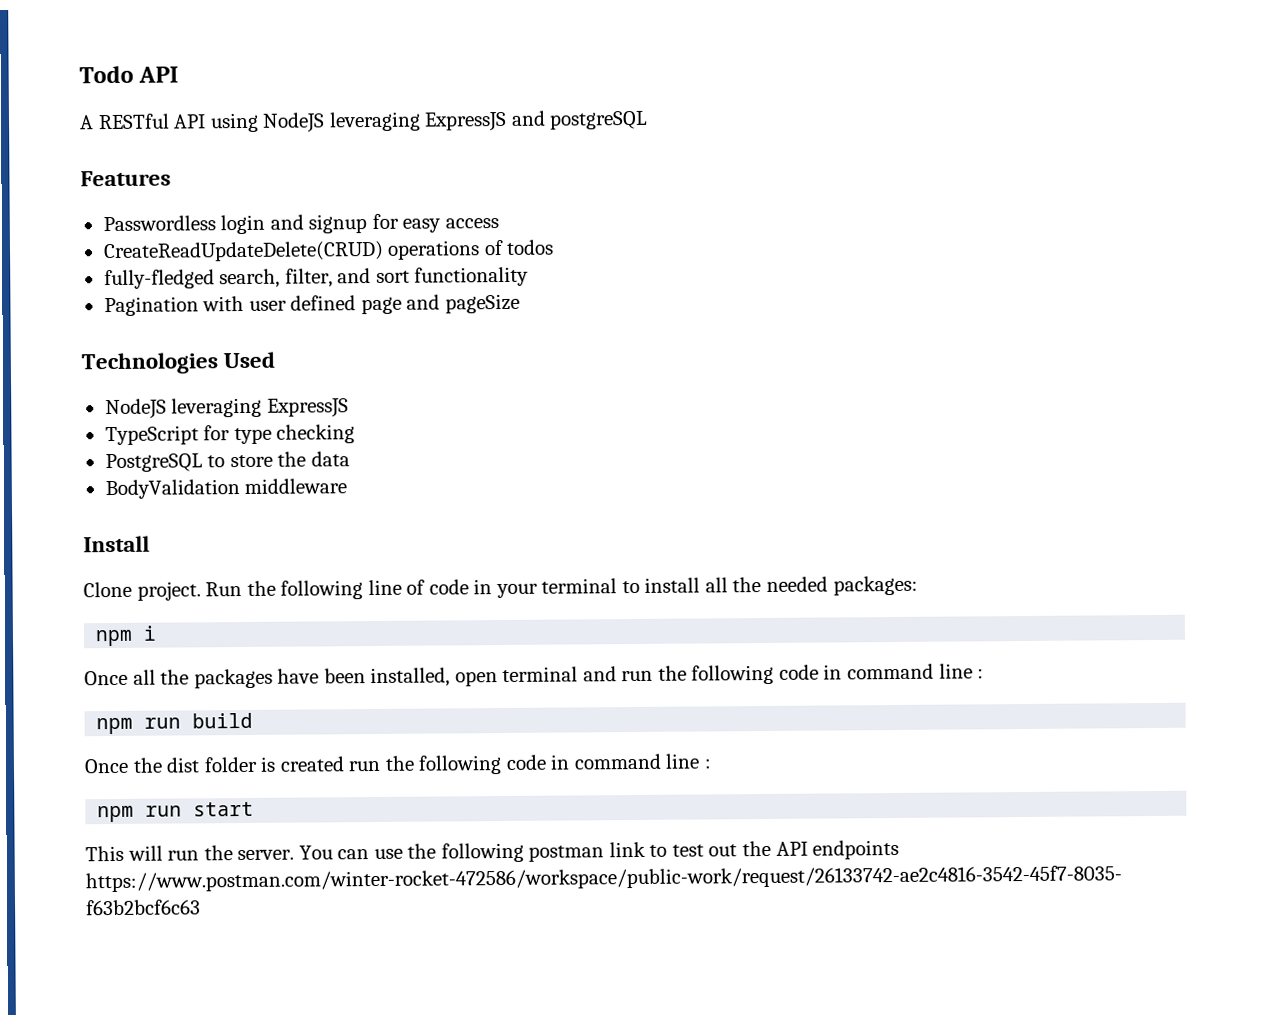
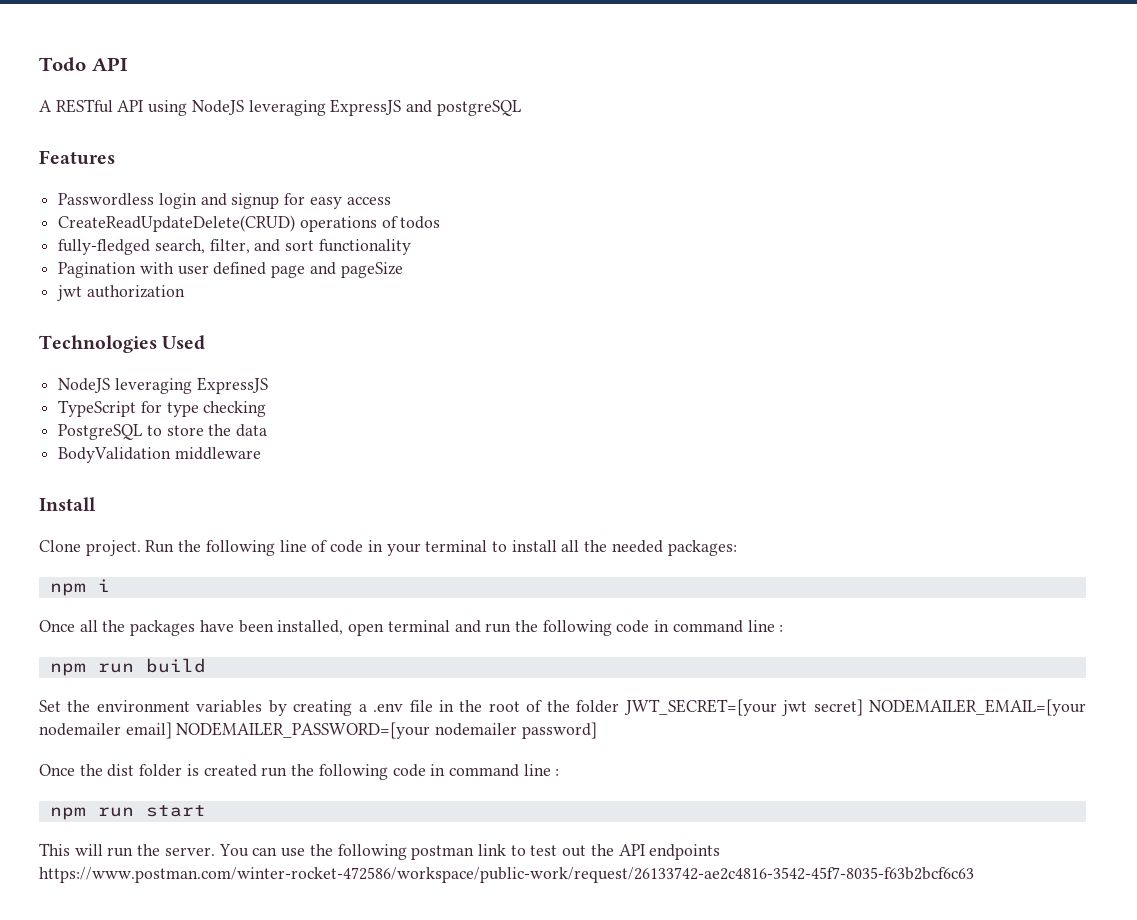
(520, 303) none -> [57,285,185,301] // jwt authorization
(254, 720) none -> [39,699,1087,716] [39,722,597,739] // Set the environment variables by creating a .env file in the root of the folder JWT_SECRET=[your jwt secret] NODEMAILER_EMAIL=[your nodemailer email] NODEMAILER_PASSWORD=[your nodemailer password]

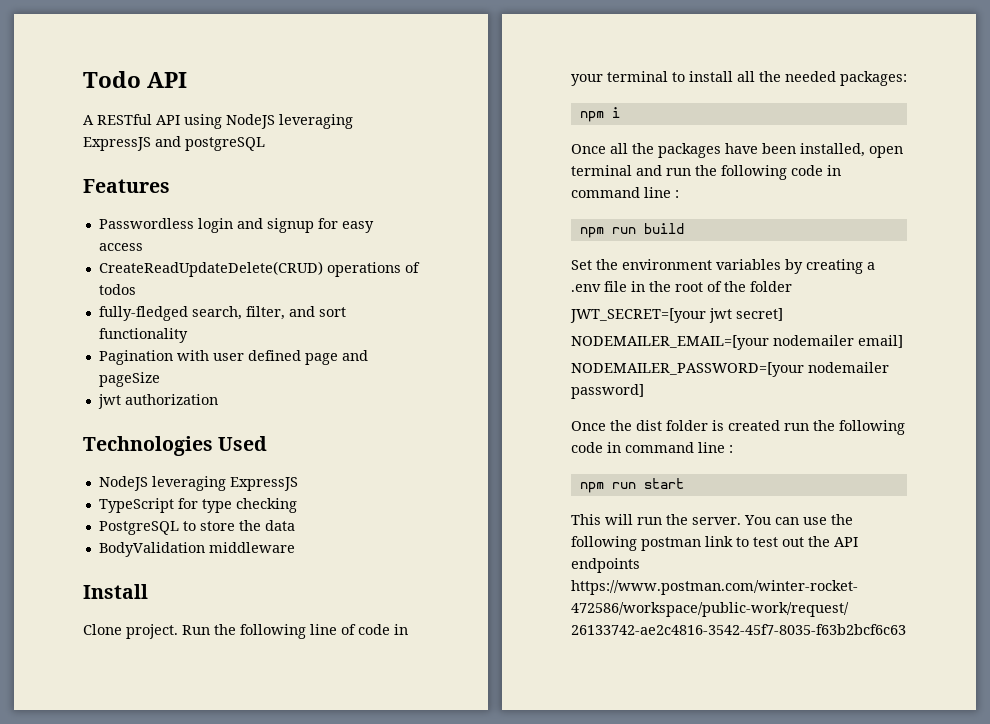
(620, 706) none -> (792, 286) //
(863, 707) none -> (783, 314) //
(172, 730) none -> (903, 341) //

